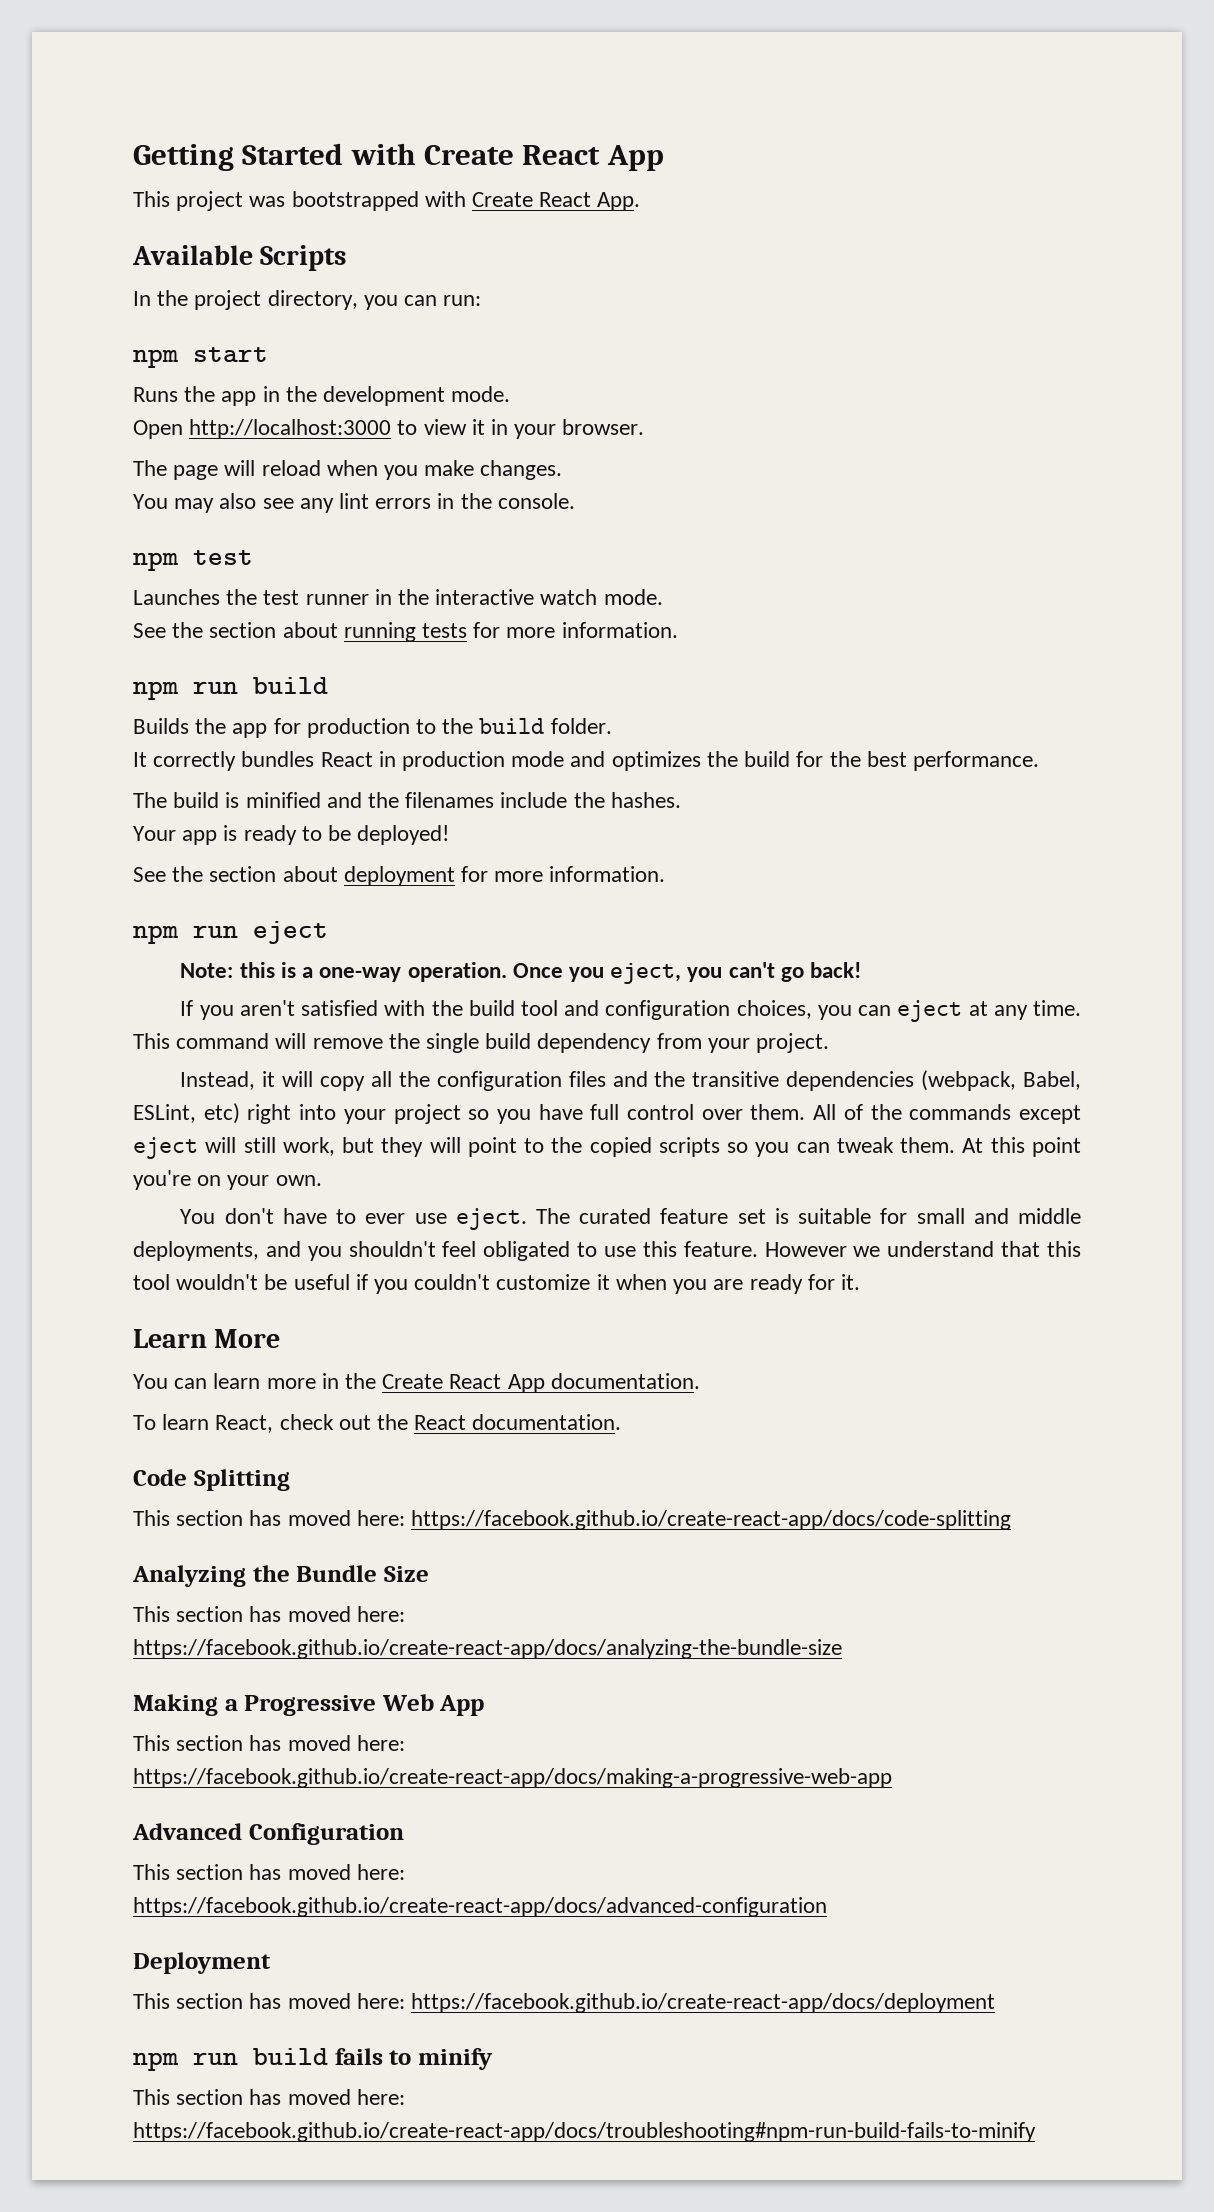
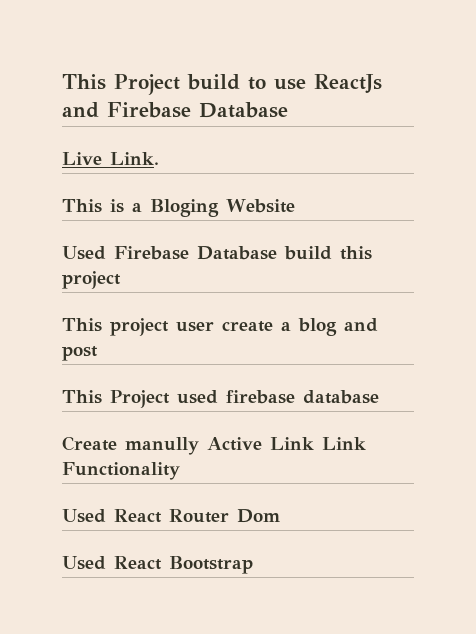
[133,143,664,171] [133,191,641,211] [132,245,347,271] [133,290,482,310] [133,347,268,368] [133,386,511,406] [133,419,645,439] [133,460,563,480] [133,493,575,513] [133,550,253,571] [133,589,663,605] [133,622,678,642] [133,677,328,700] [133,718,612,738] [133,751,1039,771] [133,792,681,808] [133,825,450,845] [133,866,666,886] [133,921,328,944] [180,962,862,984] [180,1000,1082,1022] [133,1033,830,1053] [180,1070,1081,1091] [133,1103,1082,1124] [133,1137,1082,1159] [133,1170,322,1190] [180,1208,1082,1230] [133,1241,1081,1261] [133,1274,860,1294] [133,1329,281,1348] [133,1373,700,1393] [133,1414,622,1433] [133,1469,290,1491] [133,1510,1012,1530] [132,1565,429,1587] [133,1606,405,1622] [133,1639,842,1659] [133,1694,485,1716] [133,1735,405,1751] [133,1768,892,1788] [132,1823,404,1845] [133,1864,405,1880] [133,1897,827,1917] [133,1952,271,1974] [133,1993,996,2013] [133,2048,493,2071] [133,2089,405,2105] [133,2122,1036,2142] Getting Started with Create React App // This project was bootstrapped with Create React App. // Available Scripts // In the project directory, you can run: // npm start // Runs the app in the development mode. // Open http://localhost:3000 to view it in your browser. // The page will reload when you make changes. // You may also see any lint errors in the console. // npm test // Launches the test runner in the interactive watch mode. // See the section about running tests for more information. // npm run build // Builds the app for production to the build folder. // It correctly bundles React in production mode and optimizes the build for the best performance. // The build is minified and the filenames include the hashes. // Your app is ready to be deployed! // See the section about deployment for more information. // npm run eject // Note: this is a one-way operation. Once you eject, you can't go back! // If you aren't satisfied with the build tool and configuration choices, you can eject at any time. This command will remove the single build dependency from your project. // Instead, it will copy all the configuration files and the transitive dependencies (webpack, Babel, ESLint, etc) right into your project so you have full control over them. All of the commands except eject will still work, but they will point to the copied scripts so you can tweak them. At this point you're on your own. // You don't have to ever use eject. The curated feature set is suitable for small and middle deployments, and you shouldn't feel obligated to use this feature. However we understand that this tool wouldn't be useful if you couldn't customize it when you are ready for it. // Learn More // You can learn more in the Create React App documentation. // To learn React, check out the React documentation. // Code Splitting // This section has moved here: https://facebook.github.io/create-react-app/docs/code-splitting // Analyzing the Bundle Size // This section has moved here: https://facebook.github.io/create-react-app/docs/analyzing-the-bundle-size // Making a Progressive Web App // This section has moved here: https://facebook.github.io/create-react-app/docs/making-a-progressive-web-app // Advanced Configuration // This section has moved here: https://facebook.github.io/create-react-app/docs/advanced-configuration // Deployment // This section has moved here: https://facebook.github.io/create-react-app/docs/deployment // npm run build fails to minify // This section has moved here: https://facebook.github.io/create-react-app/docs/troubleshooting#npm-run-build-fails-to-minify -> [62,74,382,95] [62,102,288,118] [62,152,159,165] [62,199,295,217] [62,246,372,260] [62,271,121,289] [62,318,378,336] [62,346,98,361] [62,390,379,408] [62,436,366,455] [62,462,180,480] [62,509,280,523] [62,556,253,574] This Project build to use ReactJs and Firebase Database // Live Link. // This is a Bloging Website // Used Firebase Database build this project // This project user create a blog and post // This Project used firebase database // Create manully Active Link Link Functionality // Used React Router Dom // Used React Bootstrap

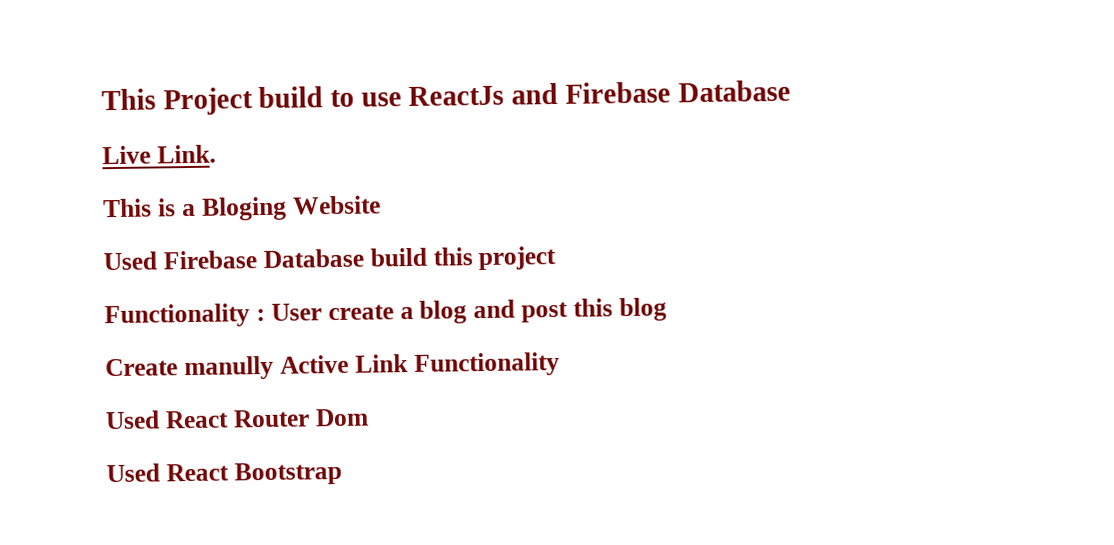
[62,318,214,336] This project user -> [104,303,322,329] Functionality : User
[62,390,379,408] // This Project used firebase database -> [573,297,667,322] this blog
[322,437,366,450] Link -> (409, 363) none

